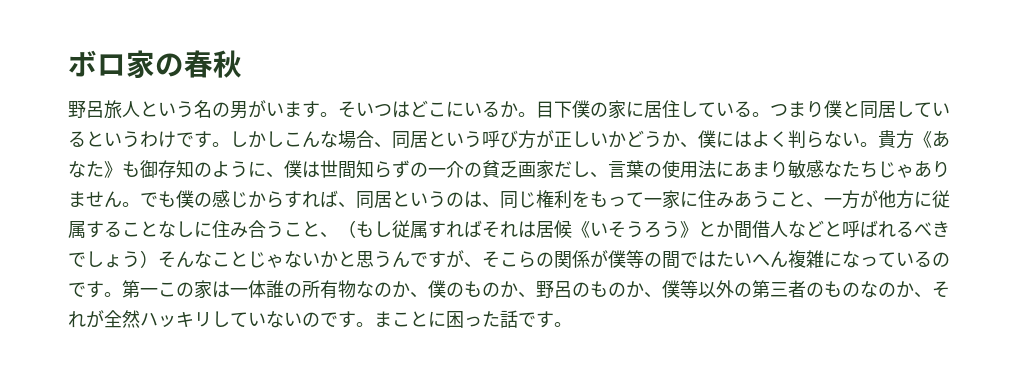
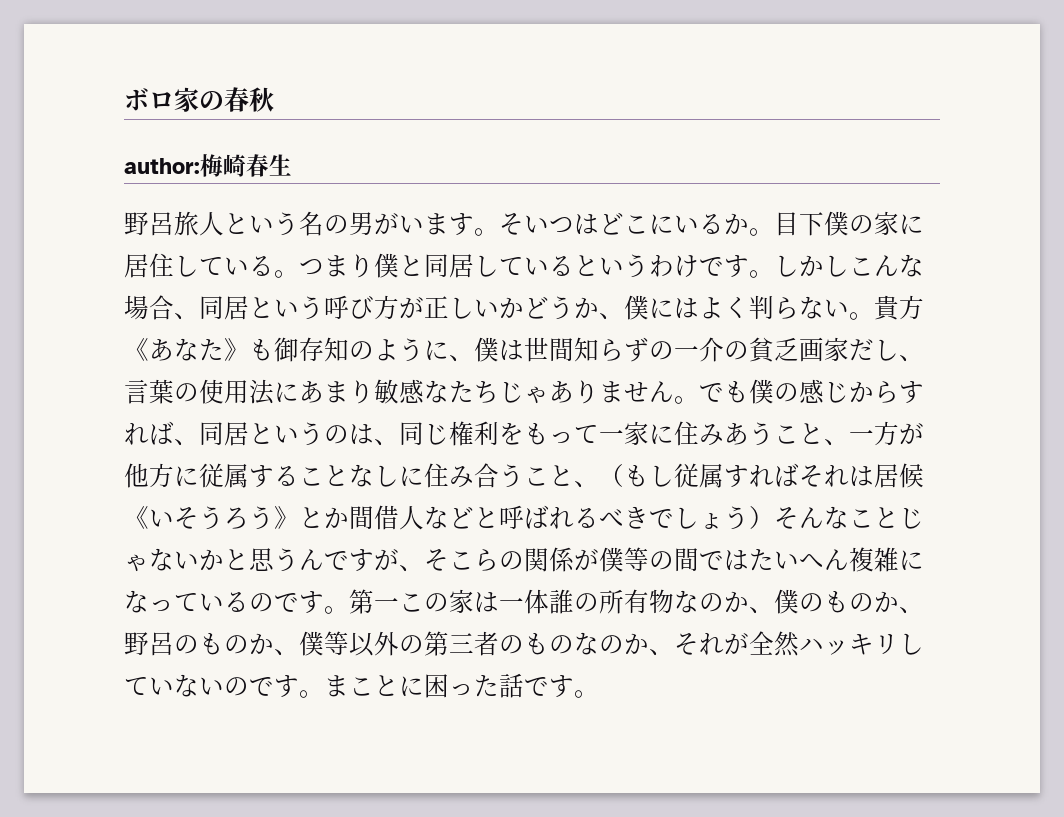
(242, 64) none -> [124,154,292,177] // author:梅崎春生

